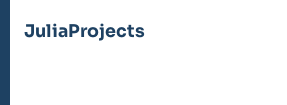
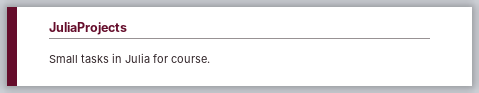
(145, 32) none -> [49,53,210,63] // Small tasks in Julia for course.

